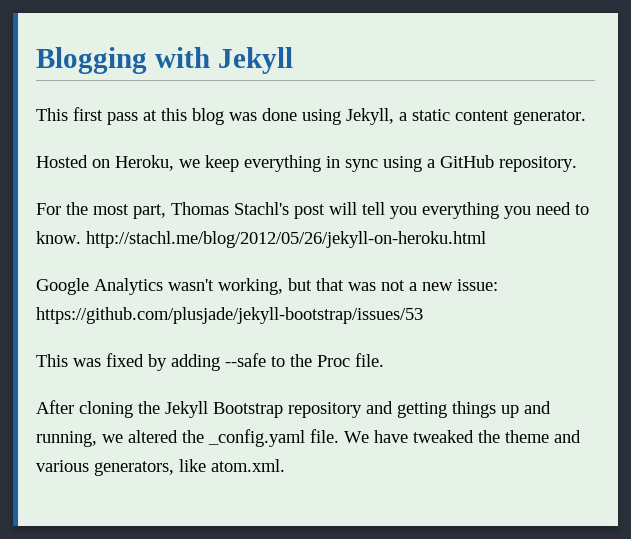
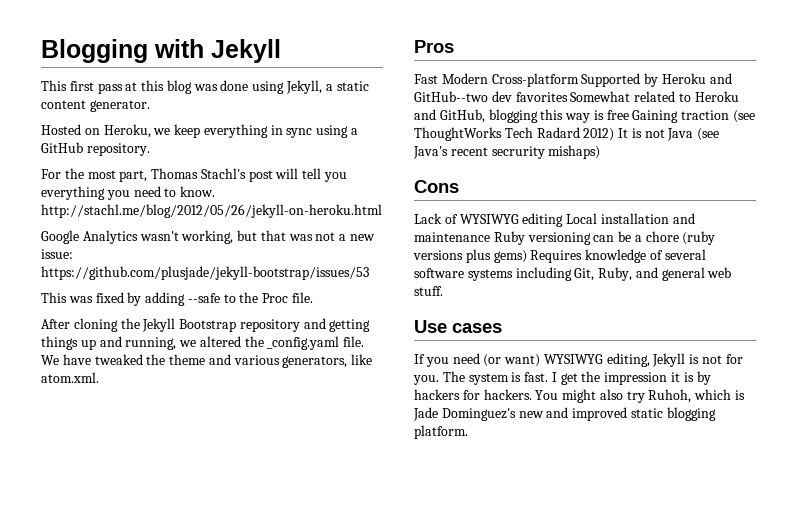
(285, 465) none -> [414,40,454,53] [414,73,732,87] [414,91,739,102] [414,109,756,123] [414,127,720,141] [413,145,601,159] [414,180,459,193] [414,213,695,227] [414,231,716,245] [413,249,706,263] [414,267,732,281] [414,286,443,296] [414,320,502,333] [414,353,743,367] [413,371,711,385] [414,389,746,403] [413,407,716,421] [414,425,468,439] // Pros // Fast Modern Cross-platform Supported by Heroku and GitHub--two dev favorites Somewhat related to Heroku and GitHub, blogging this way is free Gaining traction (see ThoughtWorks Tech Radard 2012) It is not Java (see Java's recent secrurity mishaps) // Cons // Lack of WYSIWYG editing Local installation and maintenance Ruby versioning can be a chore (ruby versions plus gems) Requires knowledge of several software systems including Git, Ruby, and general web stuff. // Use cases // If you need (or want) WYSIWYG editing, Jekyll is not for you. The system is fast. I get the impression it is by hackers for hackers. You might also try Ruhoh, which is Jade Dominguez's new and improved static blogging platform.

